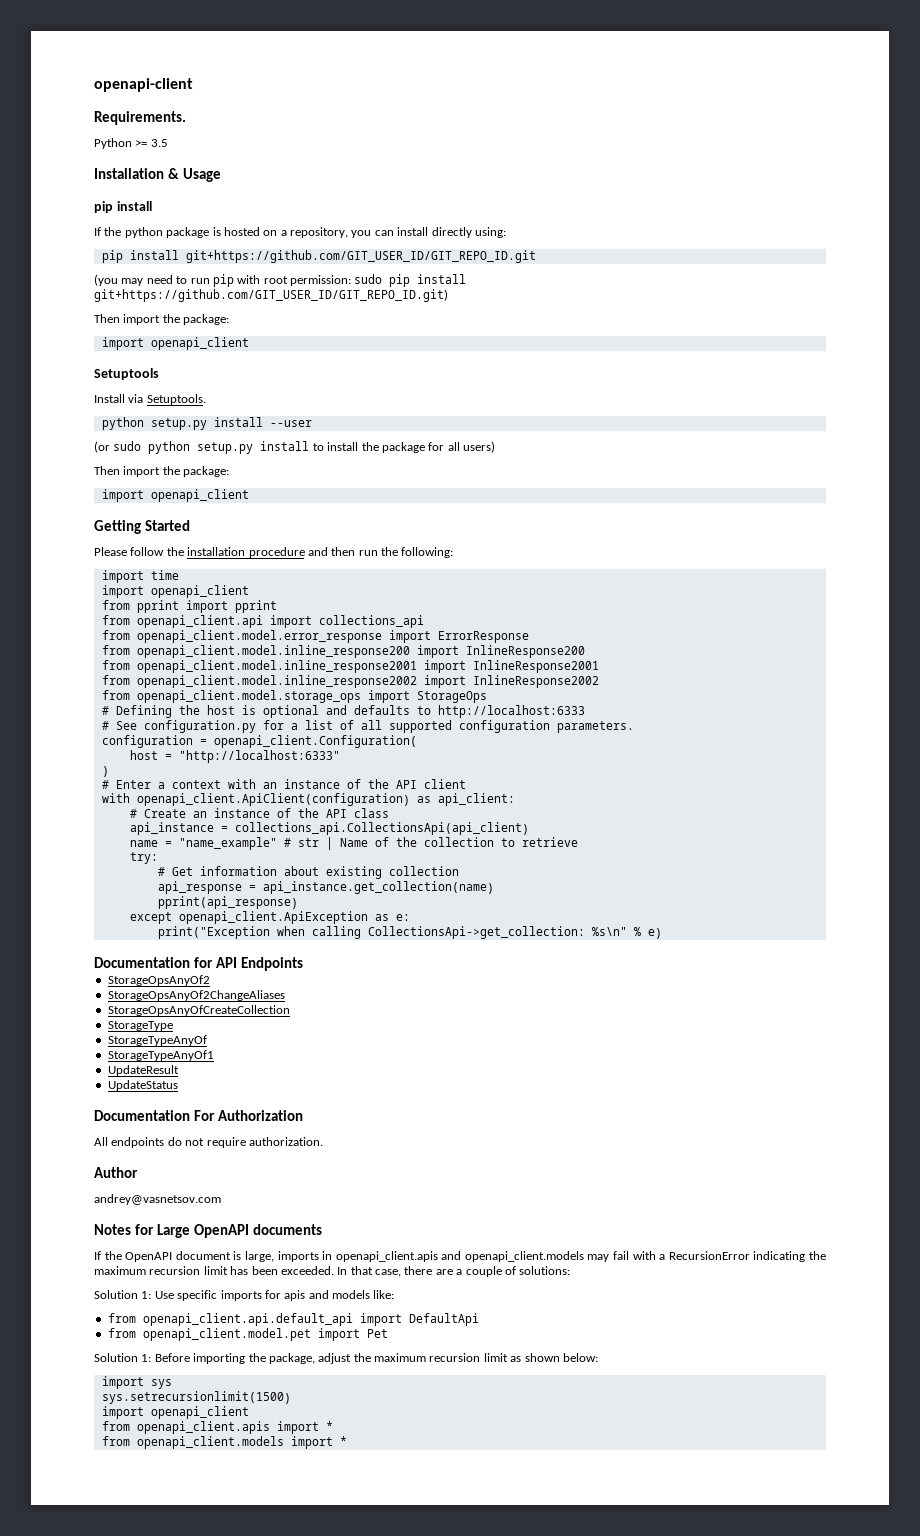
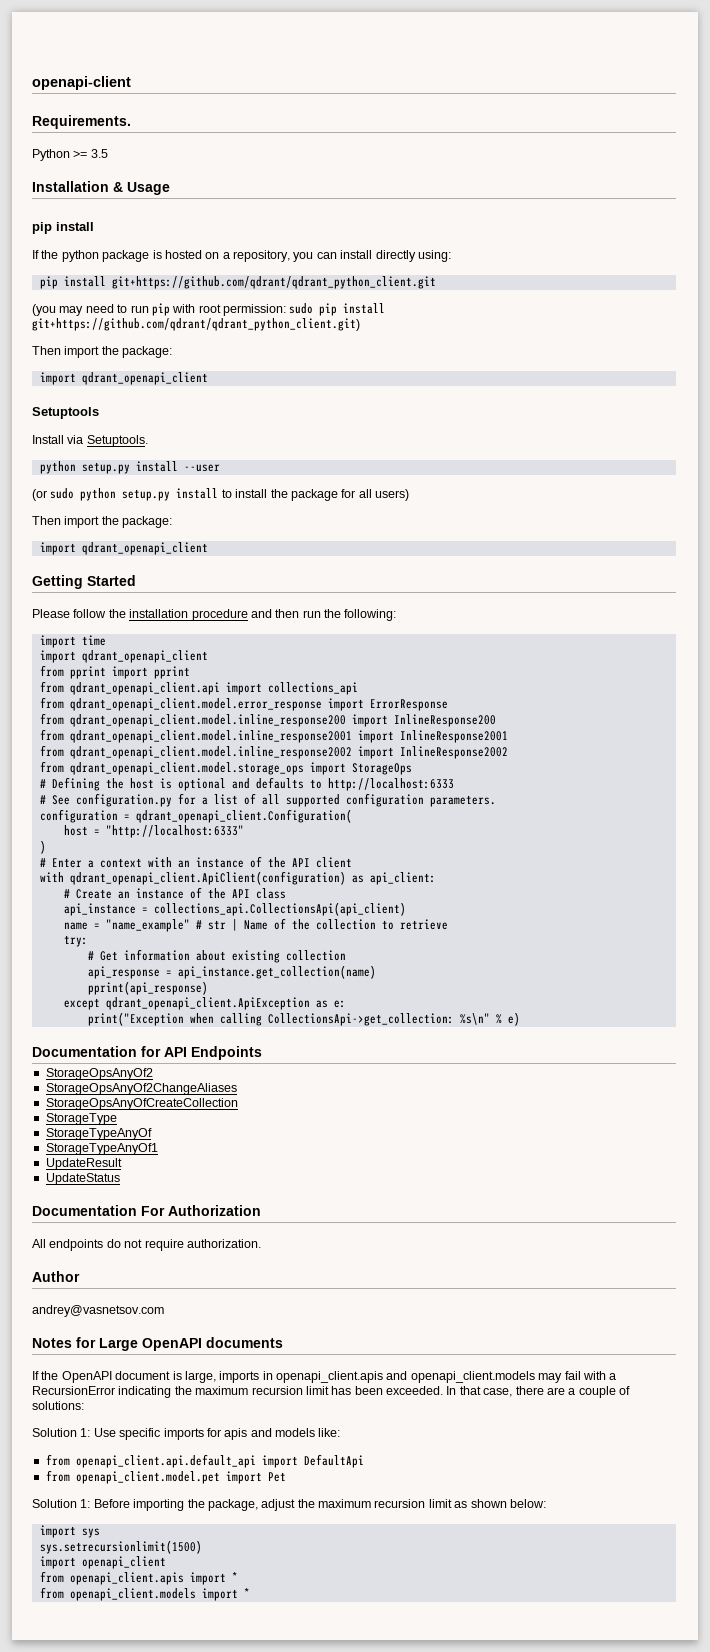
[185,250,536,263] git+https://github.com/GIT_USER_ID/GIT_REPO_ID.git -> [111,276,436,289] git+https://github.com/qdrant/qdrant_python_client.git
[94,289,448,302] [94,314,230,325] [101,337,249,350] git+https://github.com/GIT_USER_ID/GIT_REPO_ID.git) // Then import the package: // import openapi_client -> [32,318,360,331] [32,346,173,358] [39,372,208,385] git+https://github.com/qdrant/qdrant_python_client.git) // Then import the package: // import qdrant_openapi_client
[150,489,249,502] openapi_client -> [81,542,208,555] qdrant_openapi_client
[150,585,249,598] openapi_client -> [81,650,208,663] qdrant_openapi_client
[136,615,263,628] openapi_client.api -> [69,682,220,695] qdrant_openapi_client.api
[136,630,382,643] openapi_client.model.error_response -> [69,698,322,711] qdrant_openapi_client.model.error_response
[136,645,410,658] openapi_client.model.inline_response200 -> [69,714,346,727] qdrant_openapi_client.model.inline_response200
[136,660,417,673] openapi_client.model.inline_response2001 -> [69,730,352,743] qdrant_openapi_client.model.inline_response2001
[136,675,417,688] openapi_client.model.inline_response2002 -> [69,746,352,759] qdrant_openapi_client.model.inline_response2002
[136,690,361,703] openapi_client.model.storage_ops -> [69,762,304,775] qdrant_openapi_client.model.storage_ops
[213,735,417,748] openapi_client.Configuration( -> [135,809,352,823] qdrant_openapi_client.Configuration(
[136,793,410,806] openapi_client.ApiClient(configuration) -> [69,871,346,885] qdrant_openapi_client.ApiClient(configuration)
[178,911,368,924] openapi_client.ApiException -> [105,997,310,1010] qdrant_openapi_client.ApiException

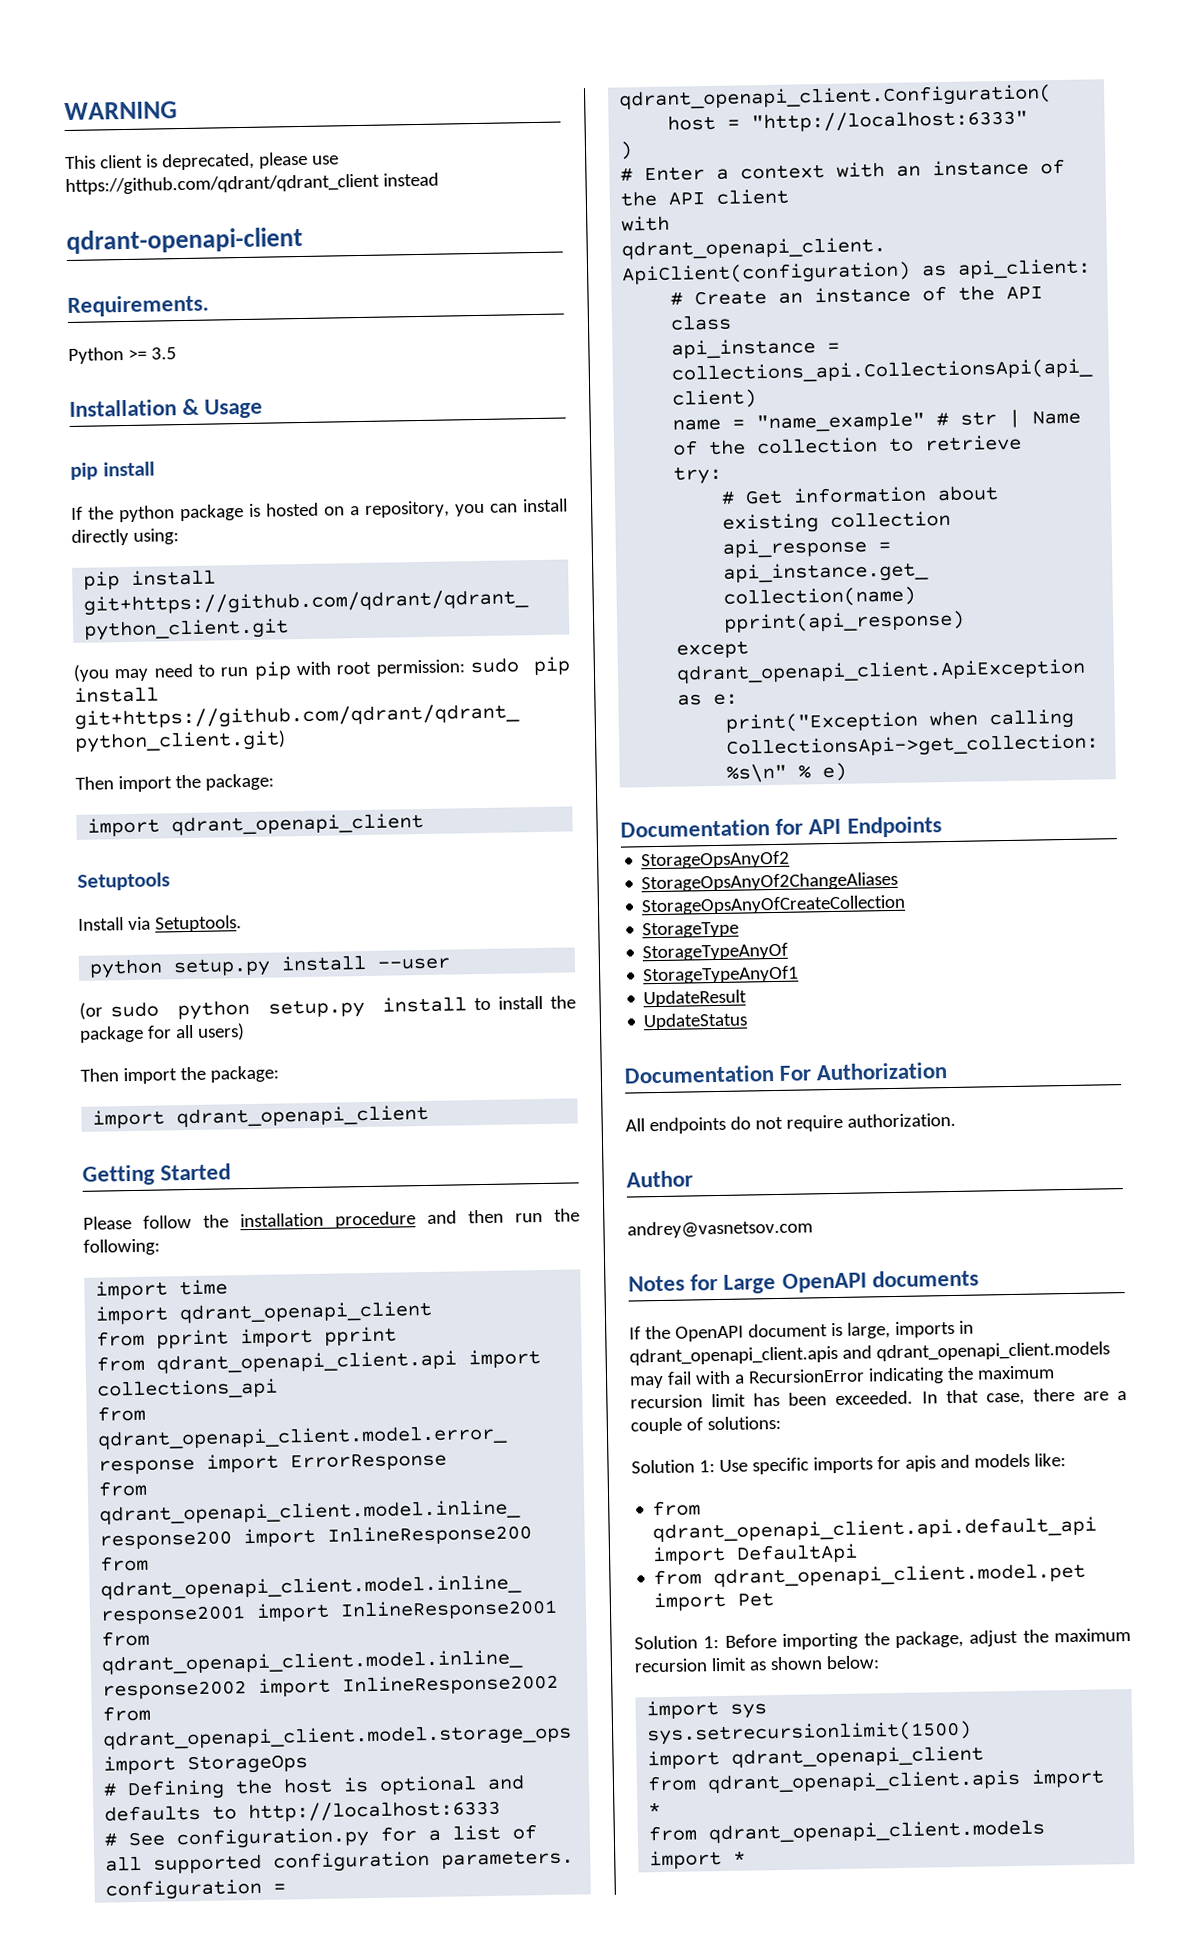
[32,76,131,90] openapi-client -> [64,101,178,121] [65,151,339,171] [65,172,439,196] [66,226,303,254] WARNING // This client is deprecated, please use https://github.com/qdrant/qdrant_client instead // qdrant-openapi-client
[276,1371,535,1383] openapi_client.apis and openapi_client.models -> [629,1341,1110,1366] qdrant_openapi_client.apis and qdrant_openapi_client.models
[75,1454,256,1468] openapi_client.api.default_api -> [652,1516,1098,1543] qdrant_openapi_client.api.default_api
[75,1471,220,1484] openapi_client.model.pet -> [713,1562,1087,1588] qdrant_openapi_client.model.pet
[81,1556,166,1569] [39,1571,184,1585] openapi_client // from openapi_client.apis -> [731,1745,985,1768] [647,1769,1022,1794] qdrant_openapi_client // from qdrant_openapi_client.apis
[69,1588,196,1601] openapi_client.models -> [708,1819,1046,1844] qdrant_openapi_client.models

